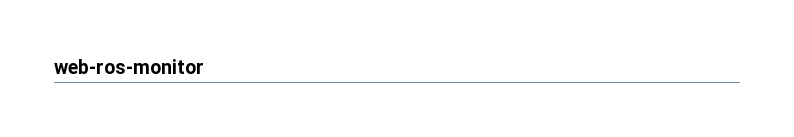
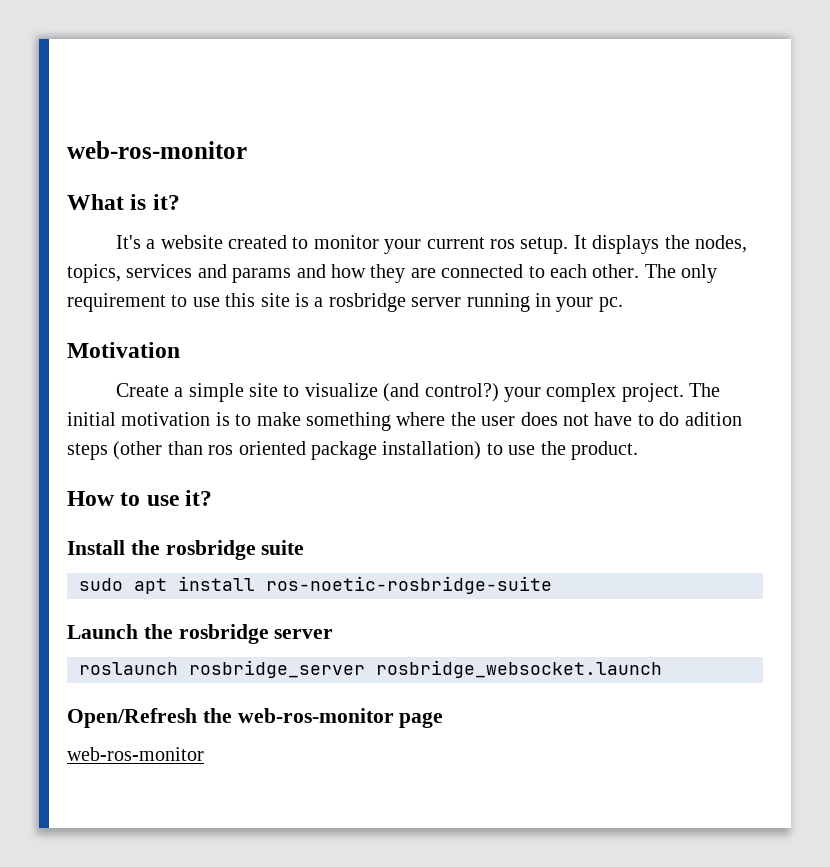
[54,59,204,74] web-ros-monitor -> [67,141,247,159] [67,194,180,210] [115,235,748,254] [67,264,718,283] [67,293,623,312] [67,342,180,358] [115,383,721,402] [67,412,742,431] [67,441,638,460] [67,490,213,506] [67,540,305,560] [79,576,552,594] [67,624,334,644] [79,660,662,678] [67,708,444,728] [67,747,204,761] web-ros-monitor // What is it? // It's a website created to monitor your current ros setup. It displays the nodes, topics, services and params and how they are connected to each other. The only requirement to use this site is a rosbridge server running in your pc. // Motivation // Create a simple site to visualize (and control?) your complex project. The initial motivation is to make something where the user does not have to do adition steps (other than ros oriented package installation) to use the product. // How to use it? // Install the rosbridge suite // sudo apt install ros-noetic-rosbridge-suite // Launch the rosbridge server // roslaunch rosbridge_server rosbridge_websocket.launch // Open/Refresh the web-ros-monitor page // web-ros-monitor

